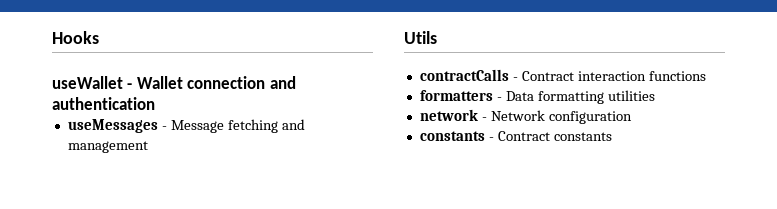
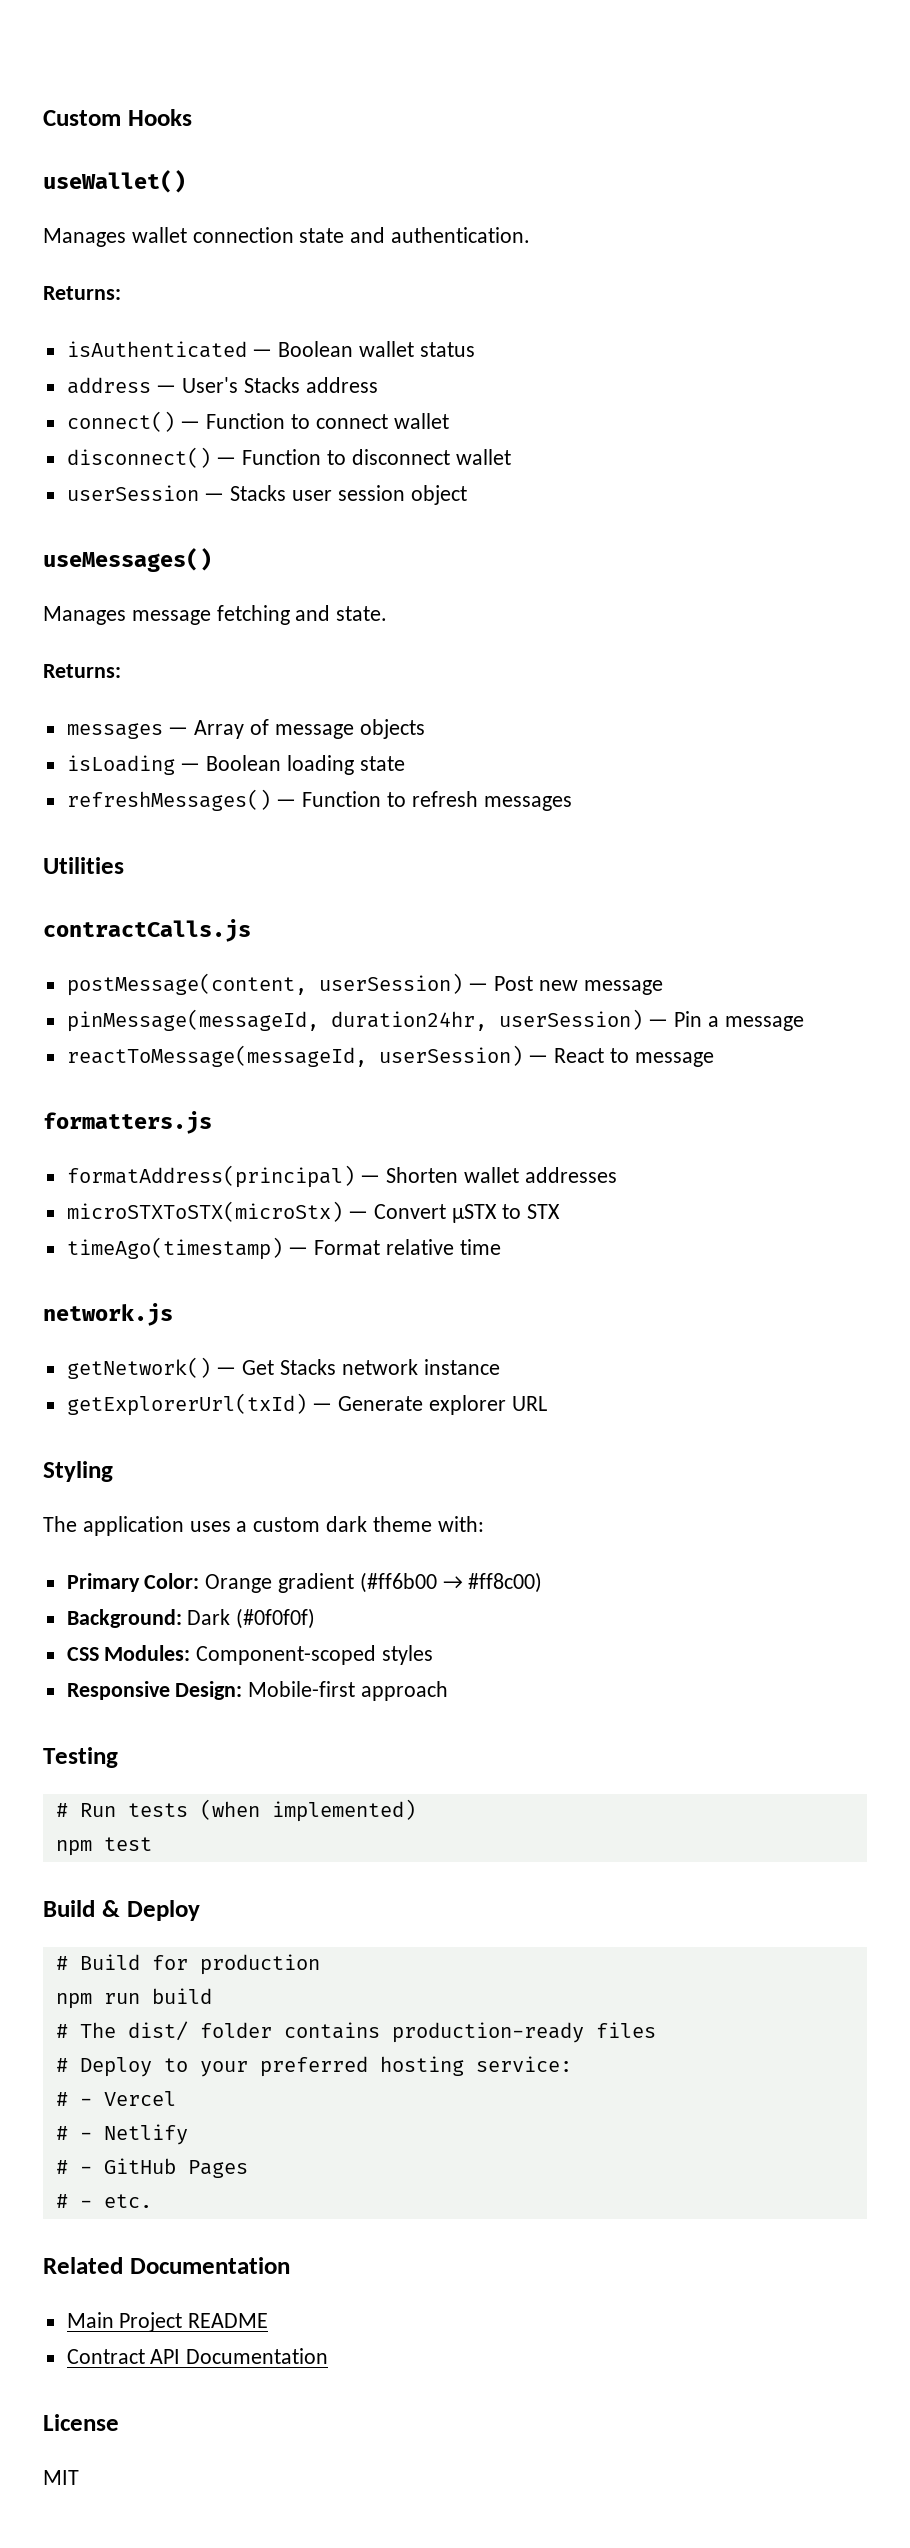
(52, 37) none -> [43,110,121,126] Custom
[52,76,296,89] [52,97,155,110] [67,119,305,133] [67,141,148,153] [404,31,437,44] [419,69,706,81] [419,90,655,104] [419,109,632,124] [419,131,612,141] useWallet - Wallet connection and authentication // useMessages - Message fetching and management // Utils // contractCalls - Contract interaction functions // formatters - Data formatting utilities // network - Network configuration // constants - Contract constants -> [43,170,186,193] [43,227,531,247] [43,286,121,300] [66,341,475,358] [66,377,378,394] [66,411,449,432] [66,447,511,468] [66,485,467,505] [43,548,212,572] [43,605,388,625] [43,664,121,678] [66,719,425,739] [66,755,405,775] [66,789,572,811] [43,857,124,874] [43,919,251,942] [66,973,663,996] [66,1009,804,1032] [66,1045,714,1067] [43,1111,212,1134] [66,1165,617,1188] [66,1201,560,1223] [66,1237,501,1260] [43,1303,173,1326] [66,1357,500,1379] [66,1393,547,1416] [43,1461,113,1482] [43,1516,484,1536] [66,1572,543,1593] [66,1608,316,1629] [66,1645,434,1665] [66,1681,449,1701] [43,1747,118,1768] [55,1799,416,1822] [55,1837,152,1856] [43,1900,200,1921] [55,1954,320,1975] [55,1988,212,2009] [55,2021,656,2043] [55,2056,572,2077] [55,2091,176,2106] [55,2124,188,2145] [55,2158,248,2178] [55,2194,152,2208] [43,2257,290,2274] [66,2312,269,2332] [66,2348,329,2364] [43,2414,119,2431] [43,2470,79,2485] useWallet() // Manages wallet connection state and authentication. // Returns: // isAuthenticated — Boolean wallet status // address — User's Stacks address // connect() — Function to connect wallet // disconnect() — Function to disconnect wallet // userSession — Stacks user session object // useMessages() // Manages message fetching and state. // Returns: // messages — Array of message objects // isLoading — Boolean loading state // refreshMessages() — Function to refresh messages // Utilities // contractCalls.js // postMessage(content, userSession) — Post new message // pinMessage(messageId, duration24hr, userSession) — Pin a message // reactToMessage(messageId, userSession) — React to message // formatters.js // formatAddress(principal) — Shorten wallet addresses // microSTXToSTX(microStx) — Convert µSTX to STX // timeAgo(timestamp) — Format relative time // network.js // getNetwork() — Get Stacks network instance // getExplorerUrl(txId) — Generate explorer URL // Styling // The application uses a custom dark theme with: // Primary Color: Orange gradient (#ff6b00 → #ff8c00) // Background: Dark (#0f0f0f) // CSS Modules: Component-scoped styles // Responsive Design: Mobile-first approach // Testing // # Run tests (when implemented) // npm test // Build & Deploy // # Build for production // npm run build // # The dist/ folder contains production-ready files // # Deploy to your preferred hosting service: // # - Vercel // # - Netlify // # - GitHub Pages // # - etc. // Related Documentation // Main Project README // Contract API Documentation // License // MIT

